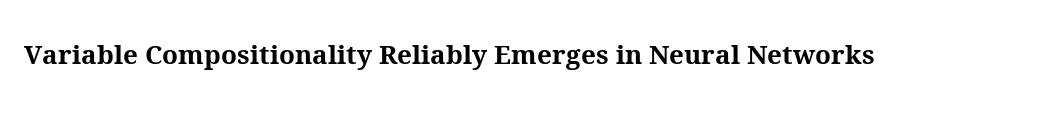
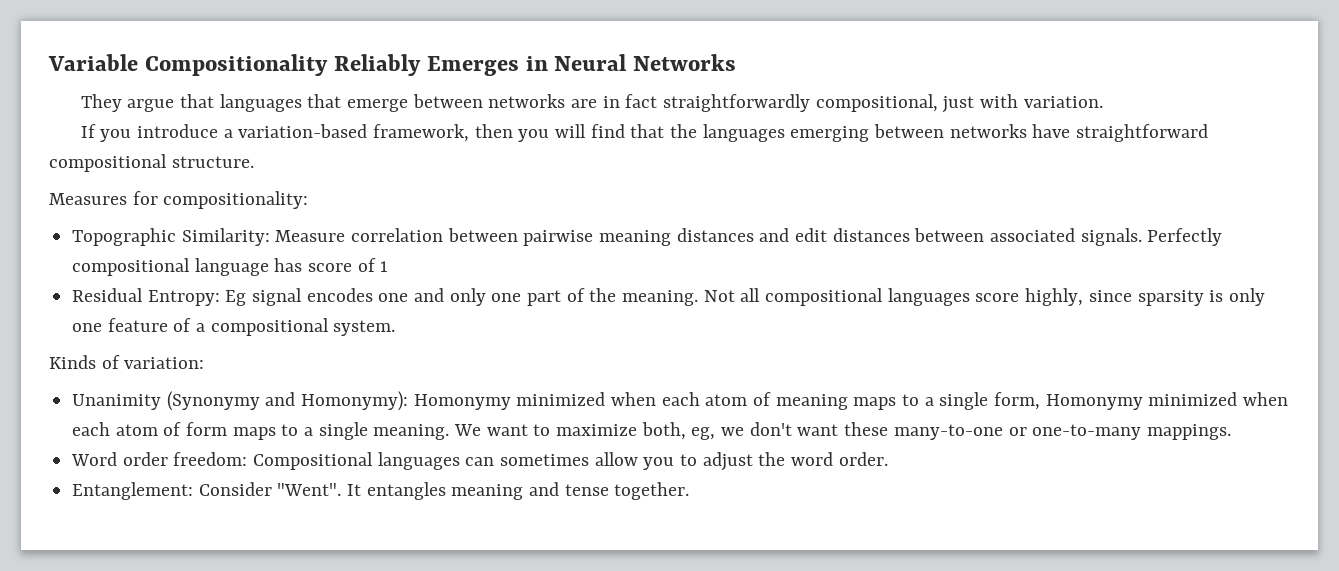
(876, 54) none -> [80,94,1103,113] [80,124,1208,142] [49,154,254,172] [49,191,309,209] [72,228,1223,246] [72,258,389,276] [72,288,1265,306] [72,318,396,336] [49,355,205,369] [72,391,1289,411] [72,422,1231,440] [71,452,888,471] [72,482,690,500] // They argue that languages that emerge between networks are in fact straightforwardly compositional, just with variation. // If you introduce a variation-based framework, then you will find that the languages emerging between networks have straightforward compositional structure. // Measures for compositionality: // Topographic Similarity: Measure correlation between pairwise meaning distances and edit distances between associated signals. Perfectly compositional language has score of 1 // Residual Entropy: Eg signal encodes one and only one part of the meaning. Not all compositional languages score highly, since sparsity is only one feature of a compositional system. // Kinds of variation: // Unanimity (Synonymy and Homonymy): Homonymy minimized when each atom of meaning maps to a single form, Homonymy minimized when each atom of form maps to a single meaning. We want to maximize both, eg, we don't want these many-to-one or one-to-many mappings. // Word order freedom: Compositional languages can sometimes allow you to adjust the word order. // Entanglement: Consider "Went". It entangles meaning and tense together.

